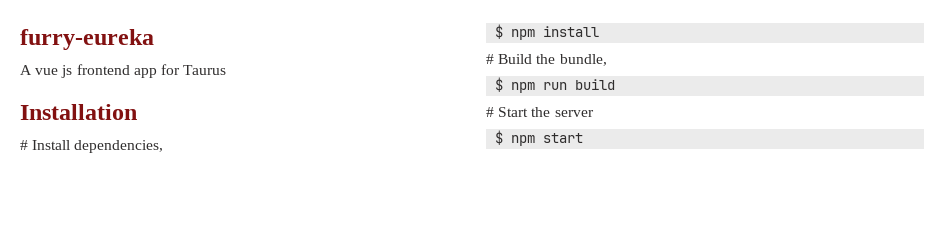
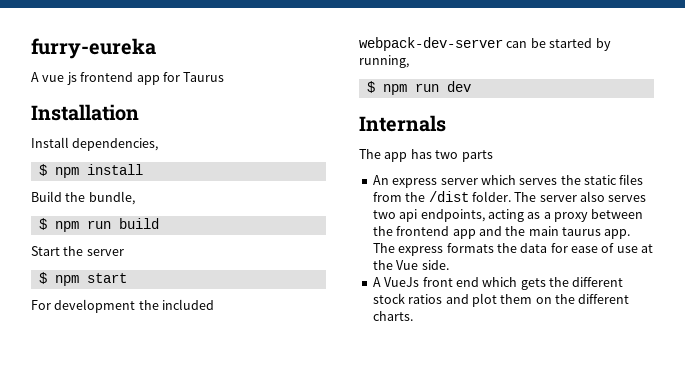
[20,140,28,150] # -> (139, 112) none
[486,54,494,64] # -> (143, 169) none
[486,107,494,117] # -> (159, 223) none
(584, 138) none -> [31,299,215,313] [359,37,611,51] [359,55,409,68] [366,81,471,95] [359,115,446,132] [359,149,493,162] [372,174,644,188] [372,191,647,202] [372,209,644,222] [372,226,631,239] [372,243,654,256] [372,260,449,270] [372,277,624,290] [372,293,630,307] [372,311,413,321] // For development the included webpack-dev-server can be started by running, // $ npm run dev // Internals // The app has two parts // An express server which serves the static files from the /dist folder. The server also serves two api endpoints, acting as a proxy between the frontend app and the main taurus app. The express formats the data for ease of use at the Vue side. // A VueJs front end which gets the different stock ratios and plot them on the different charts.

